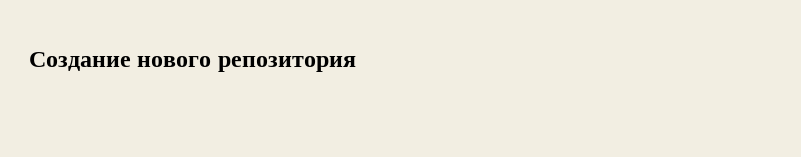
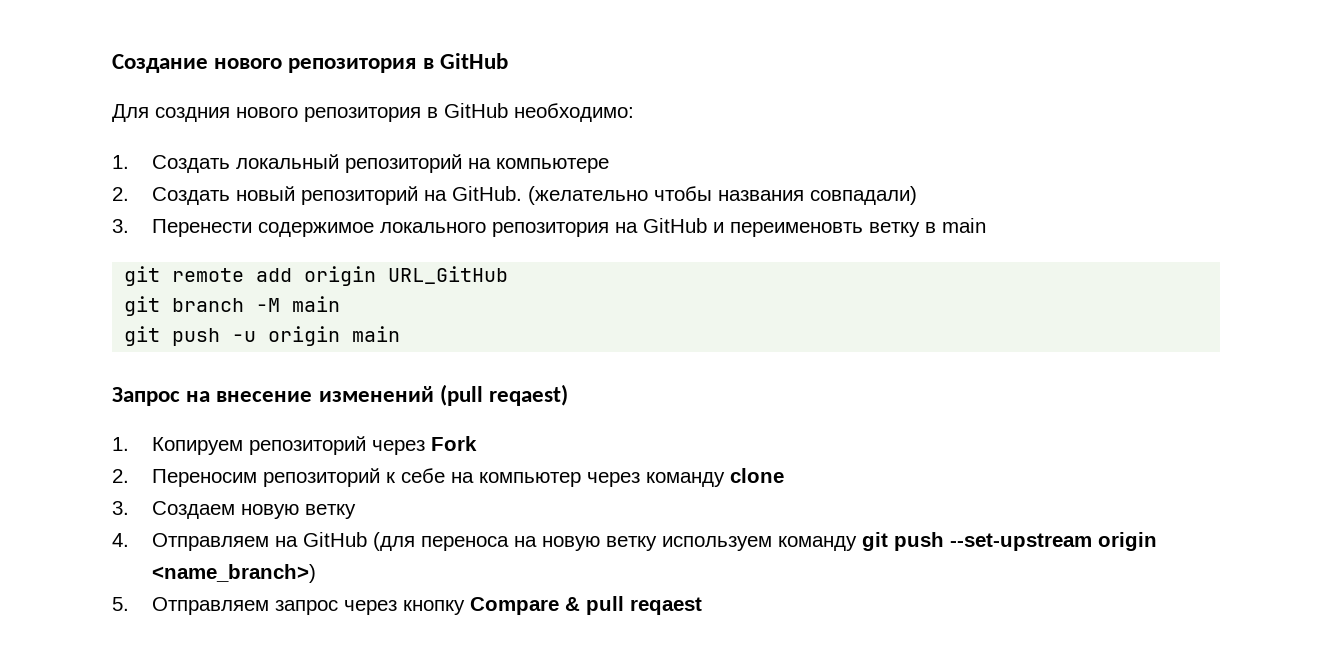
(356, 64) none -> [422,53,508,69] [112,103,634,122] [112,154,609,173] [112,186,917,205] [112,218,986,237] [124,266,509,286] [124,296,341,316] [124,326,401,346] [112,384,569,406] [112,436,477,455] [112,468,784,487] [112,501,356,519] [112,532,1157,551] [151,564,316,583] [112,596,702,615] в GitHub // Для создния нового репозитория в GitHub необходимо: // 1. Создать локальный репозиторий на компьютере // 2. Создать новый репозиторий на GitHub. (желательно чтобы названия совпадали) // 3. Перенести содержимое локального репозитория на GitHub и переименовть ветку в main // git remote add origin URL_GitHub // git branch -M main // git push -u origin main // Запрос на внесение изменений (pull reqaest) // 1. Копируем репозиторий через Fork // 2. Переносим репозиторий к себе на компьютер через команду clone // 3. Создаем новую ветку // 4. Отправляем на GitHub (для переноса на новую ветку используем команду git push --set-upstream origin <name_branch>) // 5. Отправляем запрос через кнопку Compare & pull reqaest

